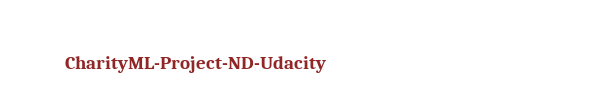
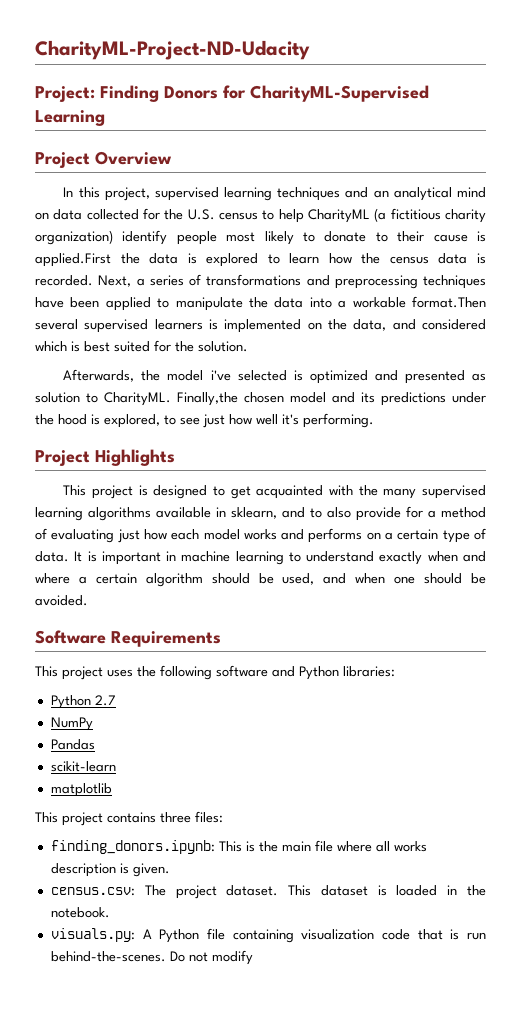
(326, 64) none -> [35,85,429,102] [35,110,105,126] [35,151,172,168] [63,187,487,201] [35,208,486,223] [35,230,486,245] [35,253,487,267] [35,274,486,289] [35,296,486,311] [35,319,486,333] [35,340,248,352] [63,369,486,384] [35,392,486,406] [35,413,374,428] [35,449,175,466] [63,485,486,499] [35,506,486,521] [35,528,487,543] [35,551,486,565] [35,573,487,587] [35,595,88,606] [35,630,221,647] [35,665,395,680] [50,695,116,709] [50,717,93,731] [50,739,95,750] [50,761,116,772] [50,783,112,797] [35,811,223,826] [50,840,427,854] [50,863,170,877] [50,885,487,899] [50,907,110,918] [50,928,486,943] [50,950,253,965] // Project: Finding Donors for CharityML-Supervised Learning // Project Overview // In this project, supervised learning techniques and an analytical mind on data collected for the U.S. census to help CharityML (a fictitious charity organization) identify people most likely to donate to their cause is applied.First the data is explored to learn how the census data is recorded. Next, a series of transformations and preprocessing techniques have been applied to manipulate the data into a workable format.Then several supervised learners is implemented on the data, and considered which is best suited for the solution. // Afterwards, the model i've selected is optimized and presented as solution to CharityML. Finally,the chosen model and its predictions under the hood is explored, to see just how well it's performing. // Project Highlights // This project is designed to get acquainted with the many supervised learning algorithms available in sklearn, and to also provide for a method of evaluating just how each model works and performs on a certain type of data. It is important in machine learning to understand exactly when and where a certain algorithm should be used, and when one should be avoided. // Software Requirements // This project uses the following software and Python libraries: // Python 2.7 // NumPy // Pandas // scikit-learn // matplotlib // This project contains three files: // finding_donors.ipynb: This is the main file where all works description is given. // census.csv: The project dataset. This dataset is loaded in the notebook. // visuals.py: A Python file containing visualization code that is run behind-the-scenes. Do not modify

